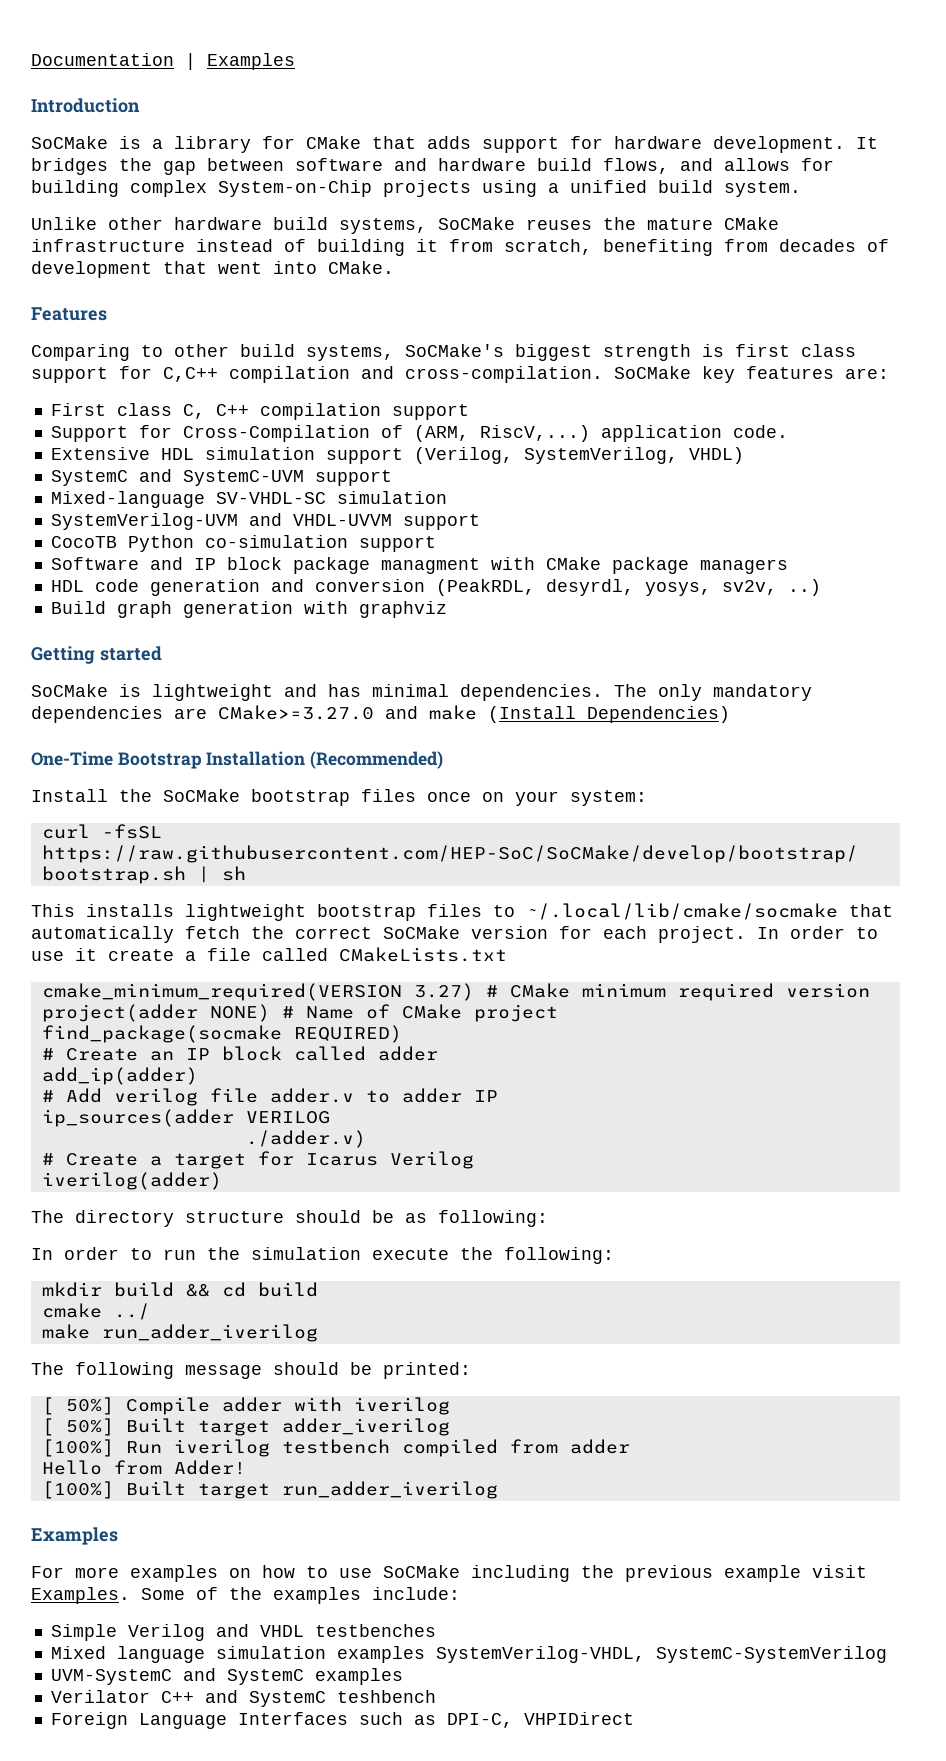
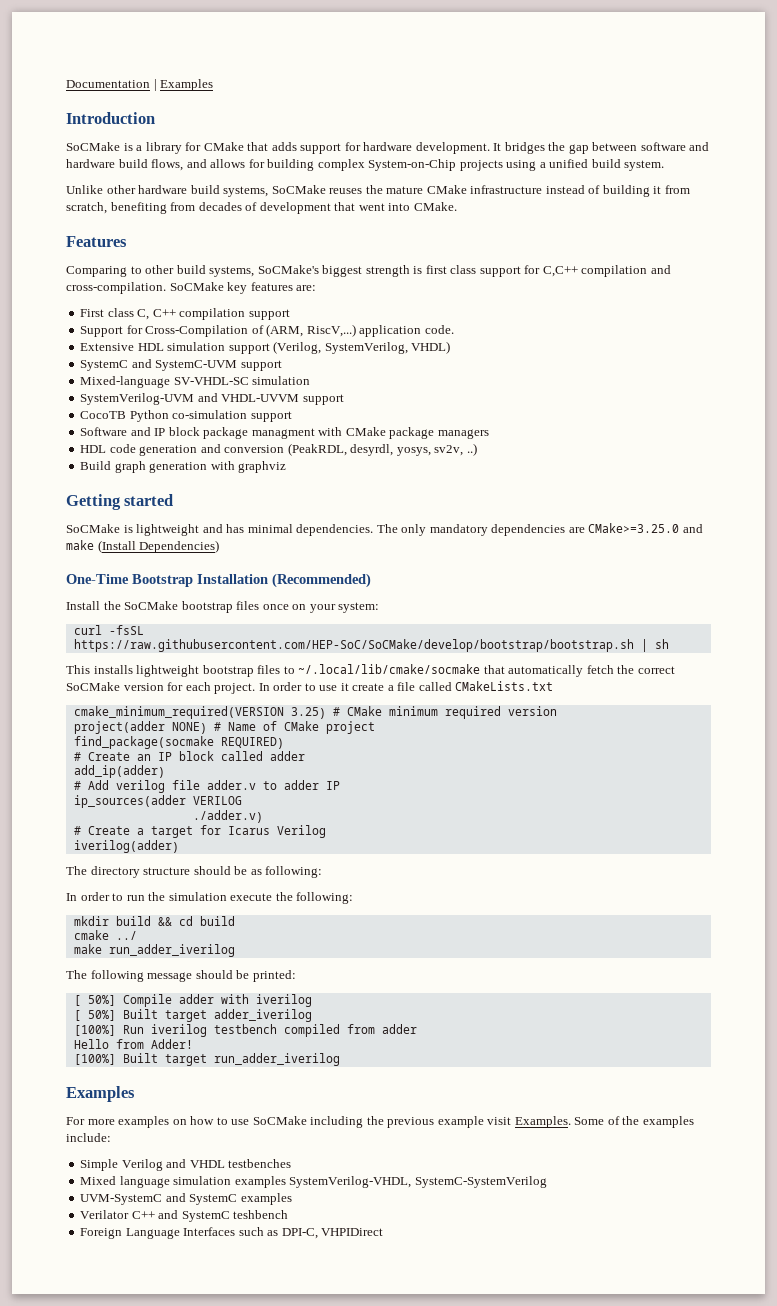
[218,705,374,720] CMake>=3.27.0 -> [588,523,680,533] CMake>=3.25.0
[413,983,474,1001] 3.27) -> [290,707,326,719] 3.25)

